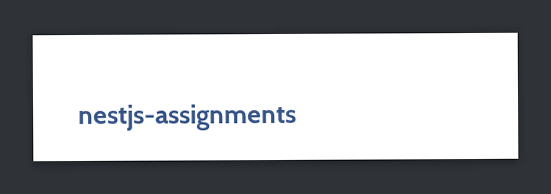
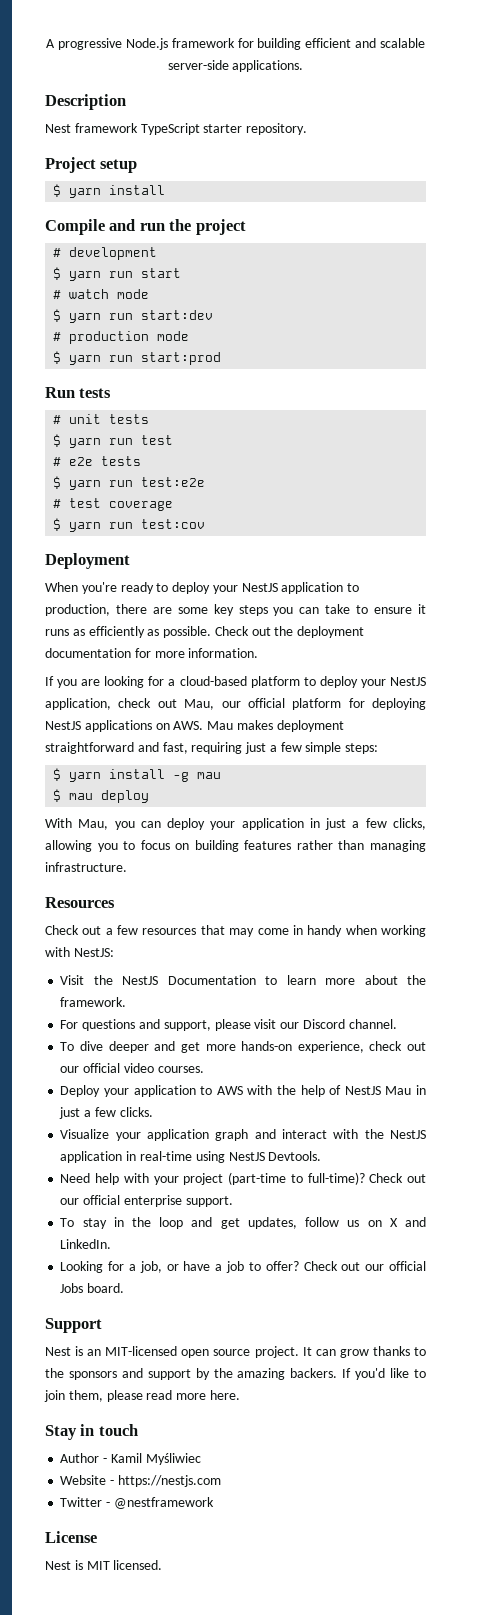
[78,103,297,131] nestjs-assignments -> [46,38,425,50] [167,60,304,72] [45,94,126,110] [45,123,308,135] [45,157,138,173] [53,184,166,198] [45,219,246,235] [53,247,158,260] [53,267,182,281] [53,289,150,299] [53,309,214,323] [53,331,190,344] [53,351,222,365] [45,387,112,398] [53,414,150,424] [53,434,174,448] [53,456,142,466] [53,476,206,490] [53,498,174,511] [53,518,206,532] [45,553,130,569] [45,582,360,594] [45,604,426,616] [45,626,365,638] [45,648,259,658] [45,676,426,688] [45,698,426,710] [45,720,344,732] [45,742,379,754] [53,768,222,782] [53,789,150,803] [45,818,426,830] [45,840,426,852] [45,862,127,872] [45,897,115,908] [45,925,427,937] [45,947,114,957] [60,975,426,985] [60,997,127,1007] [60,1019,397,1031] [60,1041,426,1053] [60,1063,204,1073] [60,1085,427,1097] [59,1107,153,1119] [60,1129,426,1141] [60,1151,322,1163] [60,1172,427,1185] [60,1195,233,1207] [60,1217,427,1229] [60,1239,112,1249] [60,1261,427,1273] [60,1283,125,1293] [45,1318,102,1333] [45,1346,426,1358] [45,1368,426,1380] [44,1390,240,1402] [45,1424,138,1440] [60,1453,201,1465] [60,1475,221,1487] [60,1497,214,1509] [45,1531,97,1543] [45,1560,163,1570] A progressive Node.js framework for building efficient and scalable server-side applications. // Description // Nest framework TypeScript starter repository. // Project setup // $ yarn install // Compile and run the project // # development // $ yarn run start // # watch mode // $ yarn run start:dev // # production mode // $ yarn run start:prod // Run tests // # unit tests // $ yarn run test // # e2e tests // $ yarn run test:e2e // # test coverage // $ yarn run test:cov // Deployment // When you're ready to deploy your NestJS application to production, there are some key steps you can take to ensure it runs as efficiently as possible. Check out the deployment documentation for more information. // If you are looking for a cloud-based platform to deploy your NestJS application, check out Mau, our official platform for deploying NestJS applications on AWS. Mau makes deployment straightforward and fast, requiring just a few simple steps: // $ yarn install -g mau // $ mau deploy // With Mau, you can deploy your application in just a few clicks, allowing you to focus on building features rather than managing infrastructure. // Resources // Check out a few resources that may come in handy when working with NestJS: // Visit the NestJS Documentation to learn more about the framework. // For questions and support, please visit our Discord channel. // To dive deeper and get more hands-on experience, check out our official video courses. // Deploy your application to AWS with the help of NestJS Mau in just a few clicks. // Visualize your application graph and interact with the NestJS application in real-time using NestJS Devtools. // Need help with your project (part-time to full-time)? Check out our official enterprise support. // To stay in the loop and get updates, follow us on X and LinkedIn. // Looking for a job, or have a job to offer? Check out our official Jobs board. // Support // Nest is an MIT-licensed open source project. It can grow thanks to the sponsors and support by the amazing backers. If you'd like to join them, please read more here. // Stay in touch // Author - Kamil Myśliwiec // Website - https://nestjs.com // Twitter - @nestframework // License // Nest is MIT licensed.

